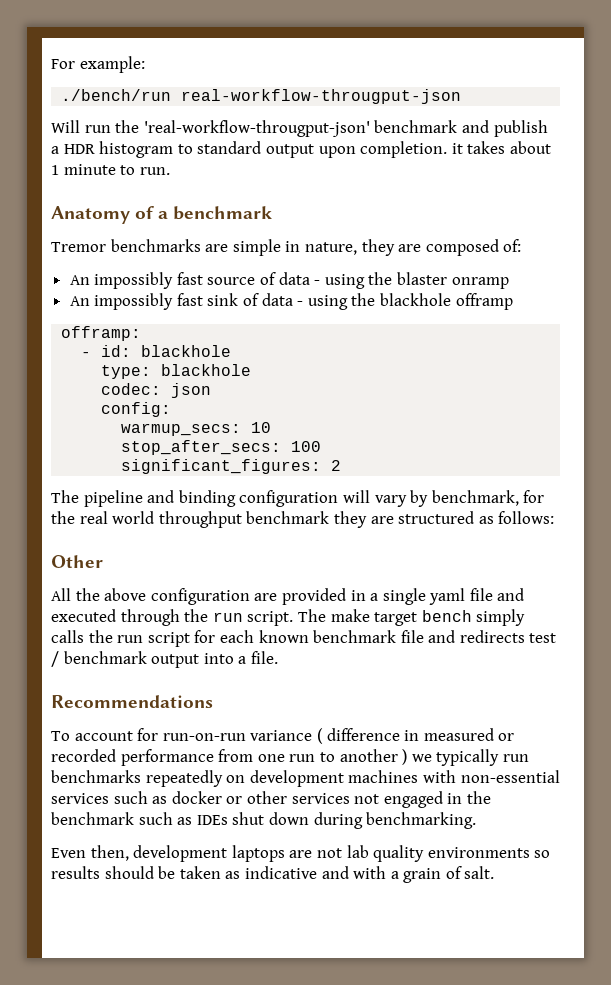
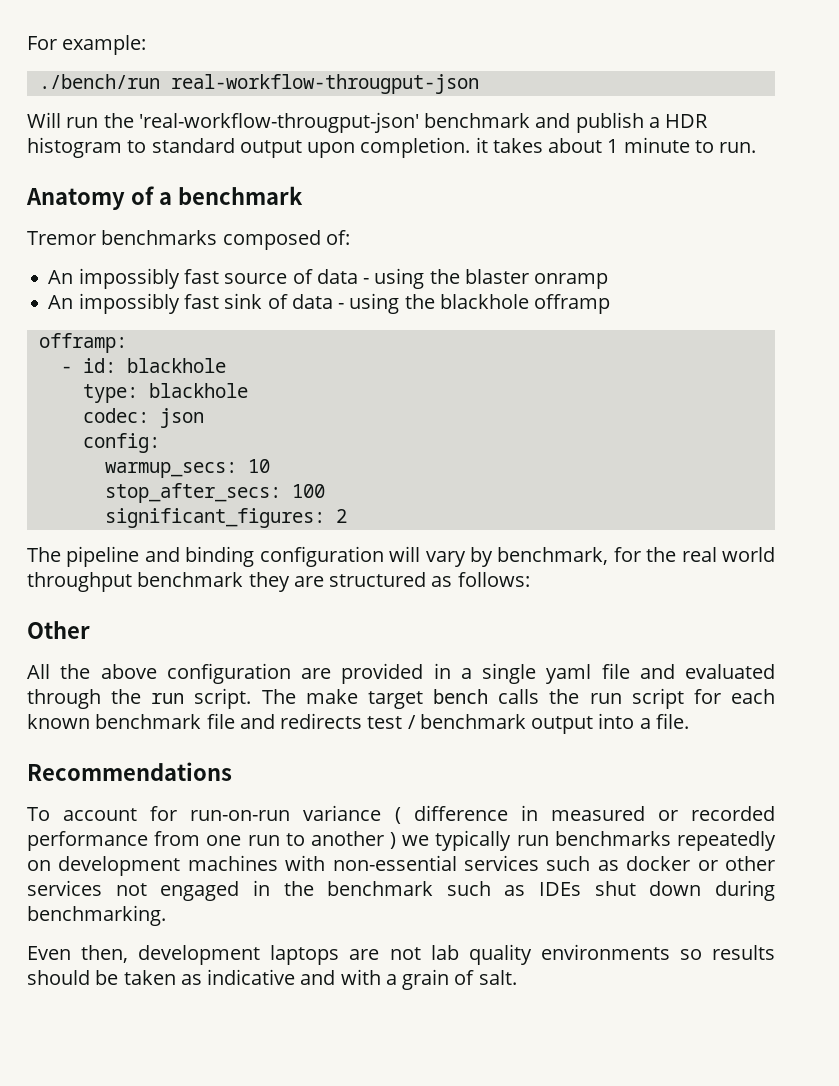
[205,239,422,256] are simple in nature, they are -> (218, 237) none
[51,609,116,622] executed -> [685,664,775,679] evaluated
[476,609,526,626] simply -> (489, 696) none

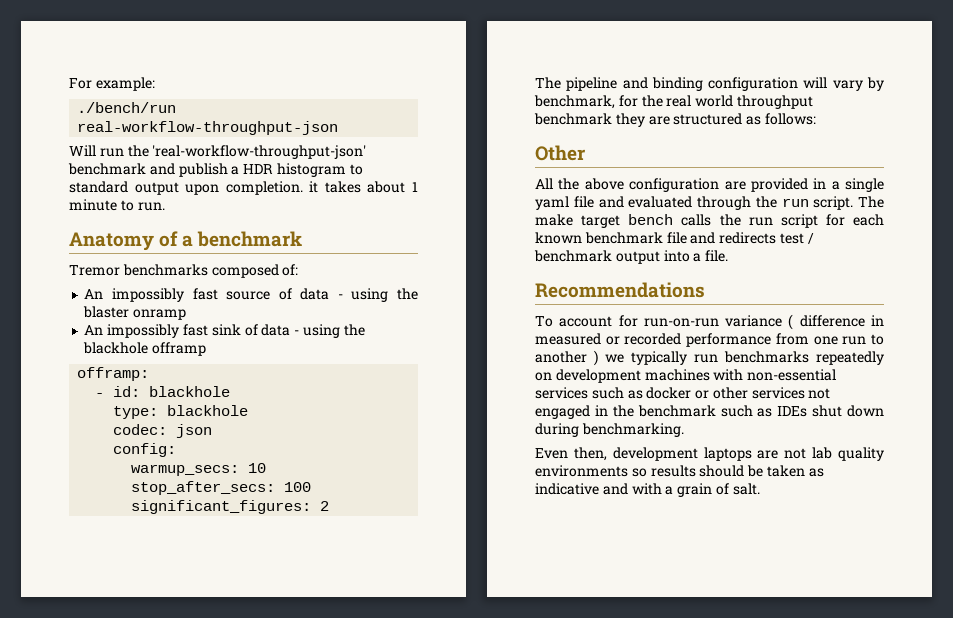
[170,74,479,94] real-workflow-througput-json -> [77,121,339,135] real-workflow-throughput-json
[138,112,419,133] 'real-workflow-througput-json' -> [152,145,367,159] 'real-workflow-throughput-json'

